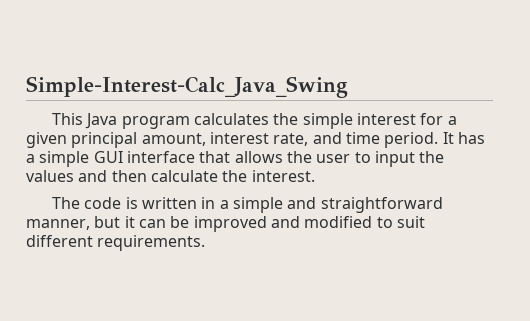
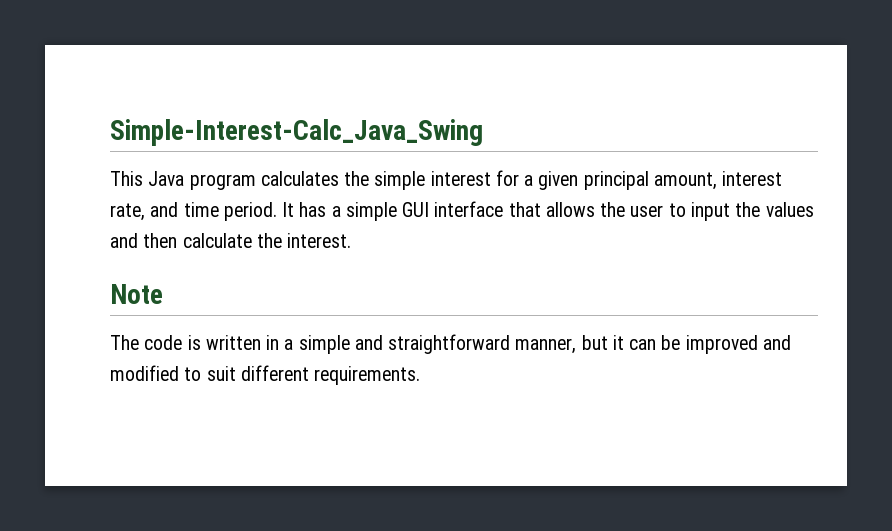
(315, 176) none -> [110,284,163,304] // Note

